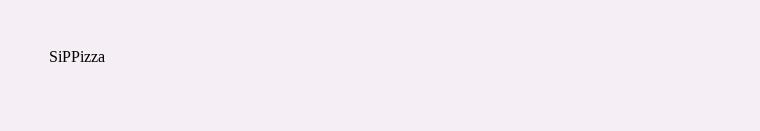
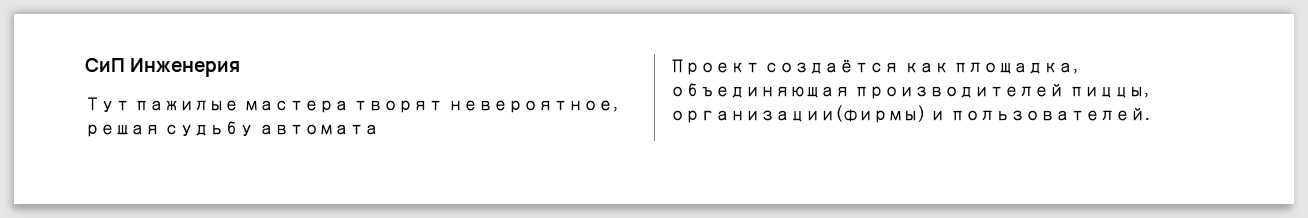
[49,51,105,62] SiPPizza -> [85,58,241,77] [85,97,618,113] [85,121,379,137] [670,59,1079,75] [670,83,1149,99] [670,105,1150,123] СиП Инженерия // Тут пажилые мастера творят невероятное, решая судьбу автомата // Проект создаётся как площадка, объединяющая производителей пиццы, организации(фирмы) и пользователей.

